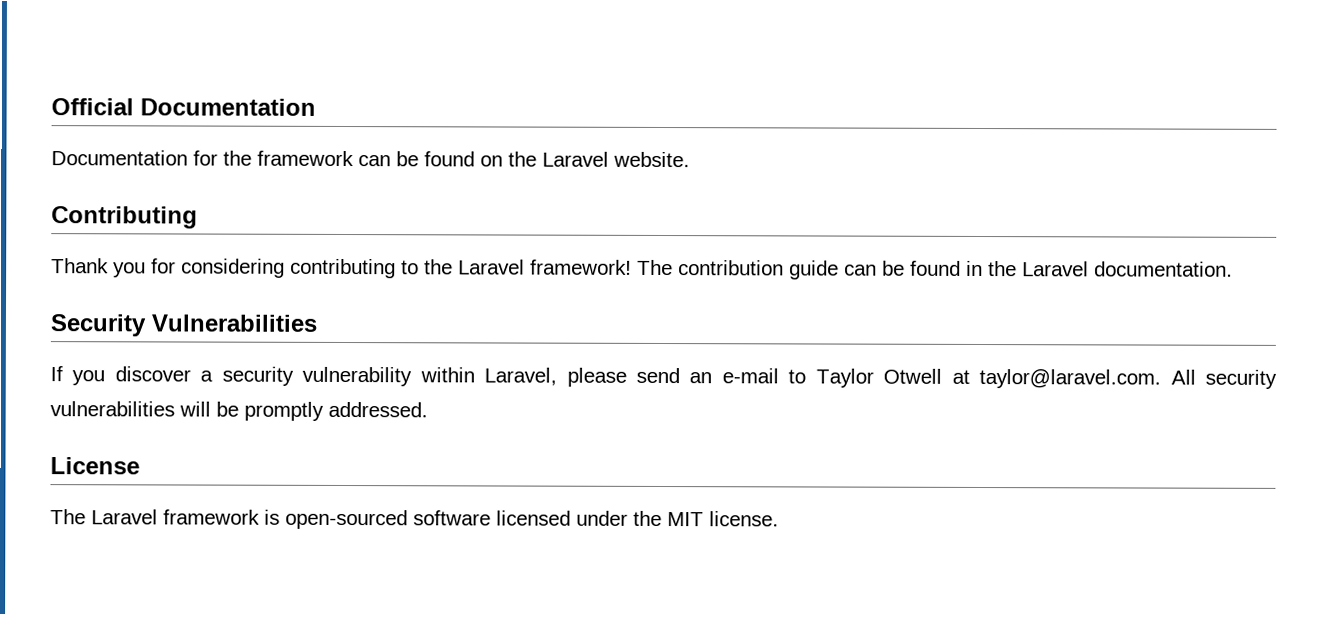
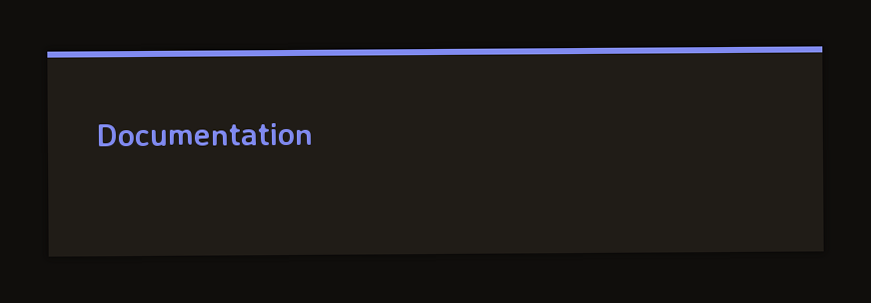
[51,98,316,116] [51,150,690,168] [51,206,198,229] [51,258,1233,280] [50,314,317,337] [50,366,1277,389] [50,401,428,421] [50,457,140,475] [50,509,779,530] Official Documentation // Documentation for the framework can be found on the Laravel website. // Contributing // Thank you for considering contributing to the Laravel framework! The contribution guide can be found in the Laravel documentation. // Security Vulnerabilities // If you discover a security vulnerability within Laravel, please send an e-mail to Taylor Otwell at taylor@laravel.com. All security vulnerabilities will be promptly addressed. // License // The Laravel framework is open-sourced software licensed under the MIT license. -> [96,122,313,147] Documentation

